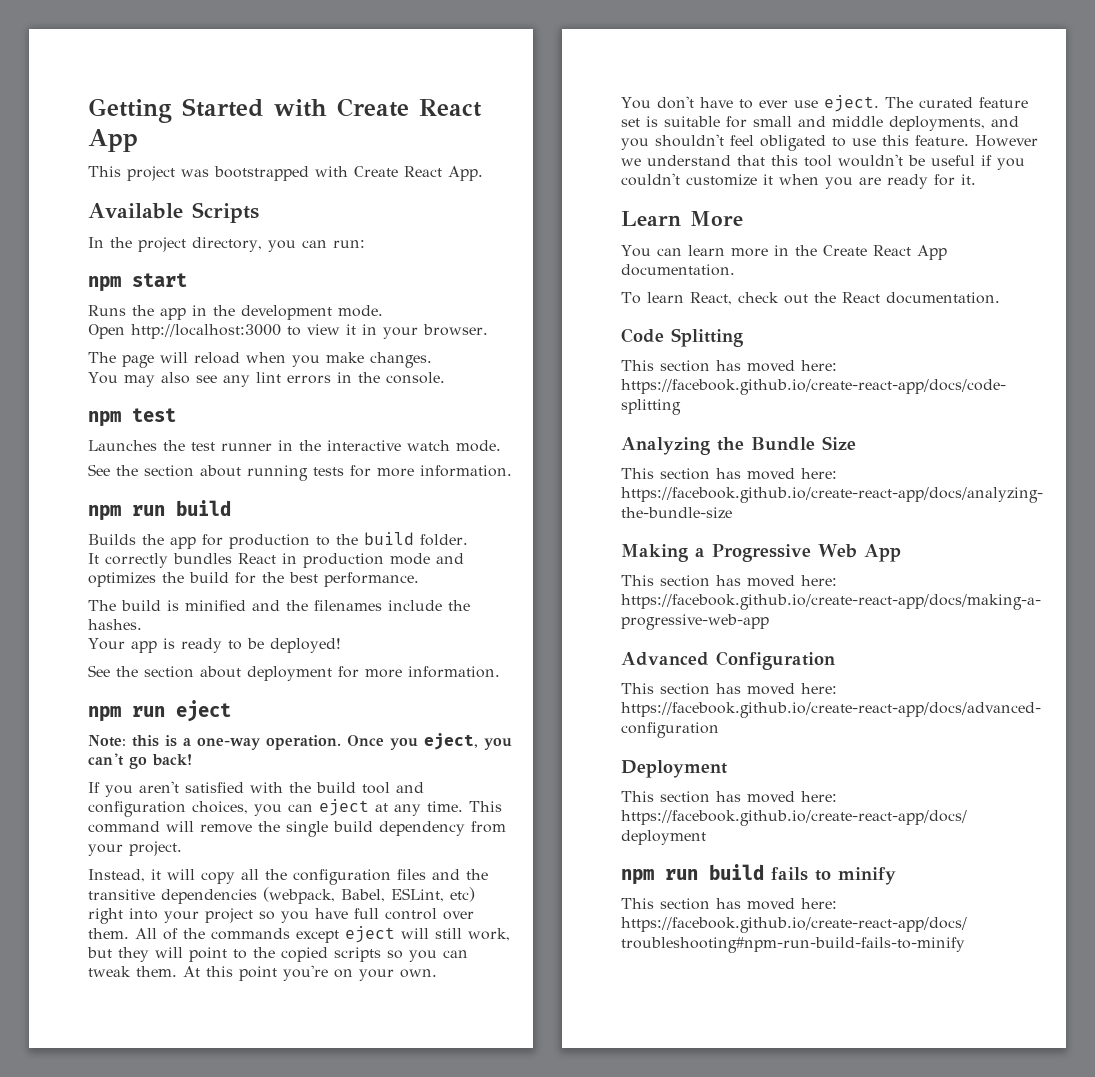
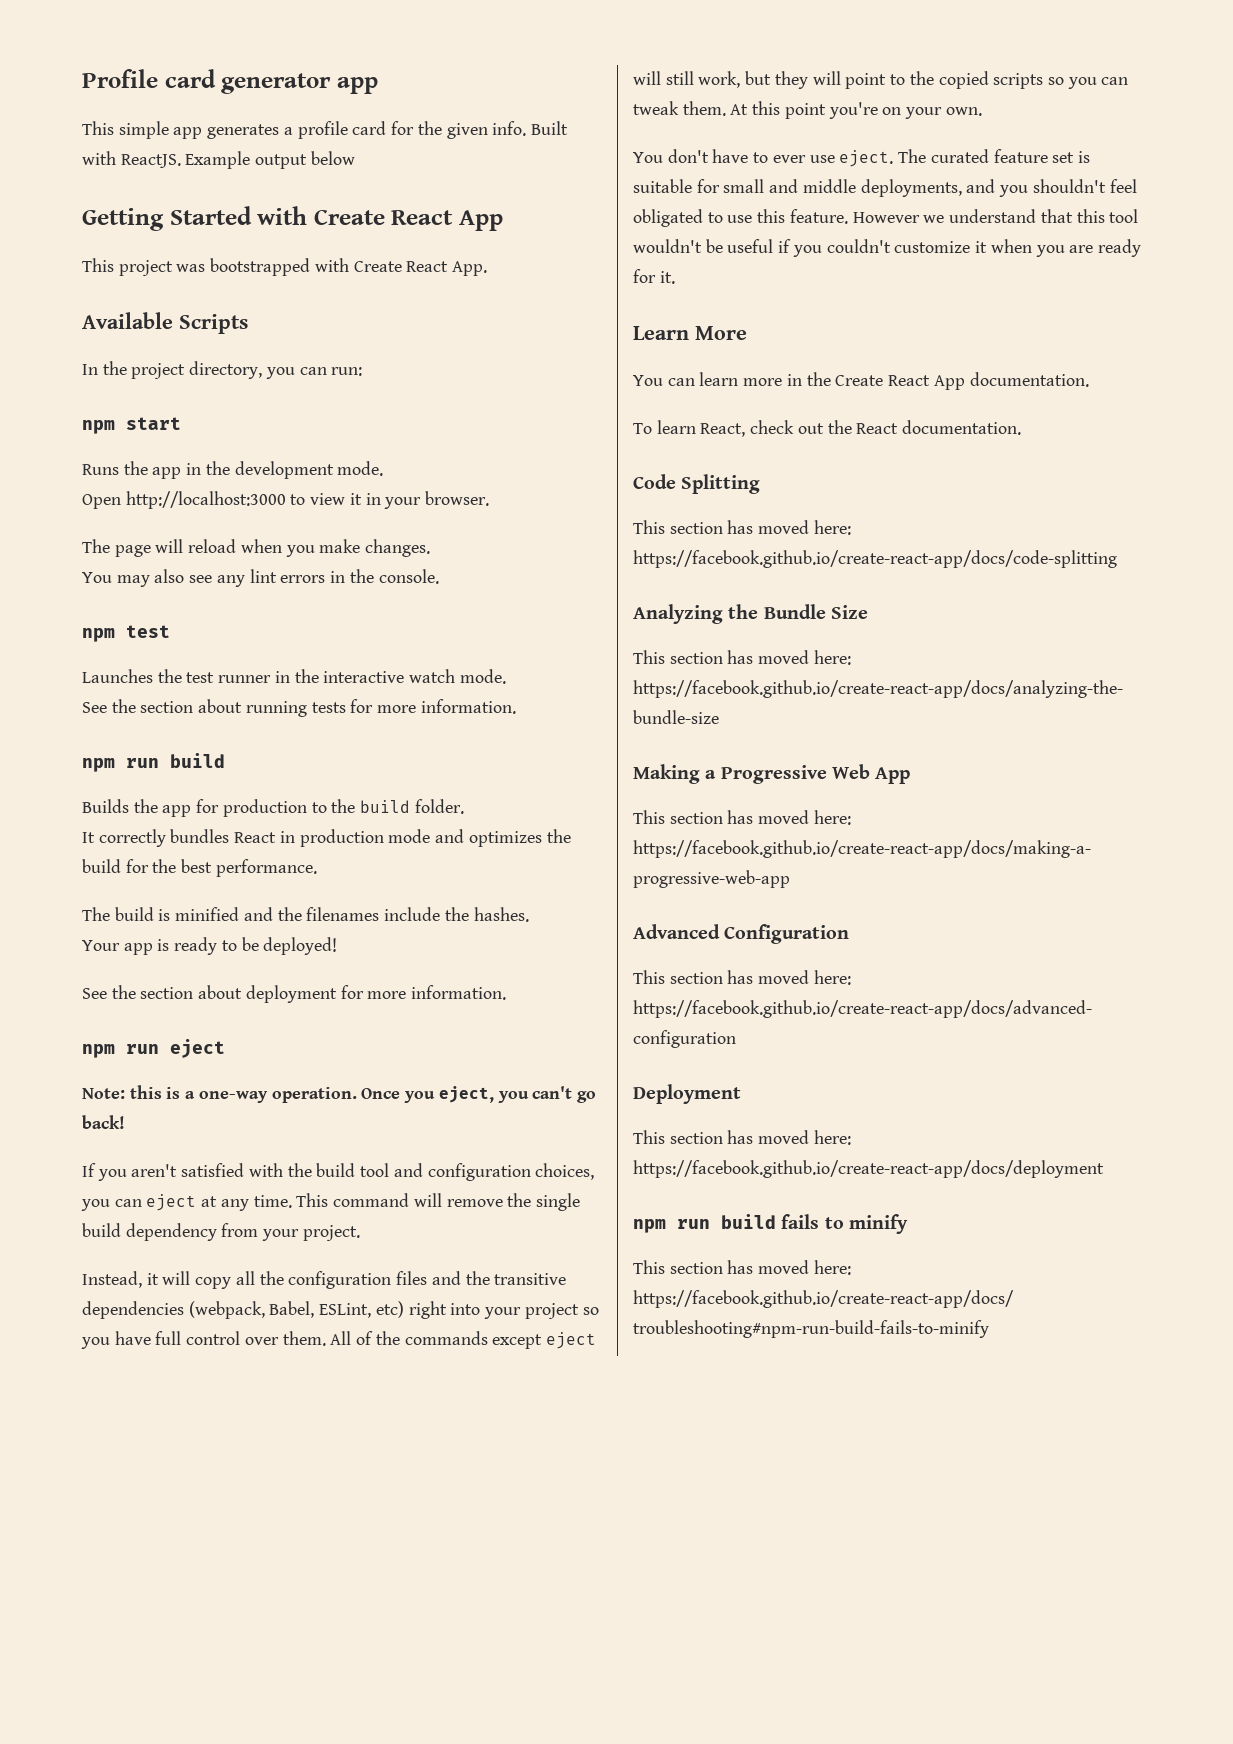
(88, 110) none -> [82,69,378,94] [82,121,568,139] [82,151,355,169] Profile card generator app // This simple app generates a profile card for the given info. Built with ReactJS. Example output below //

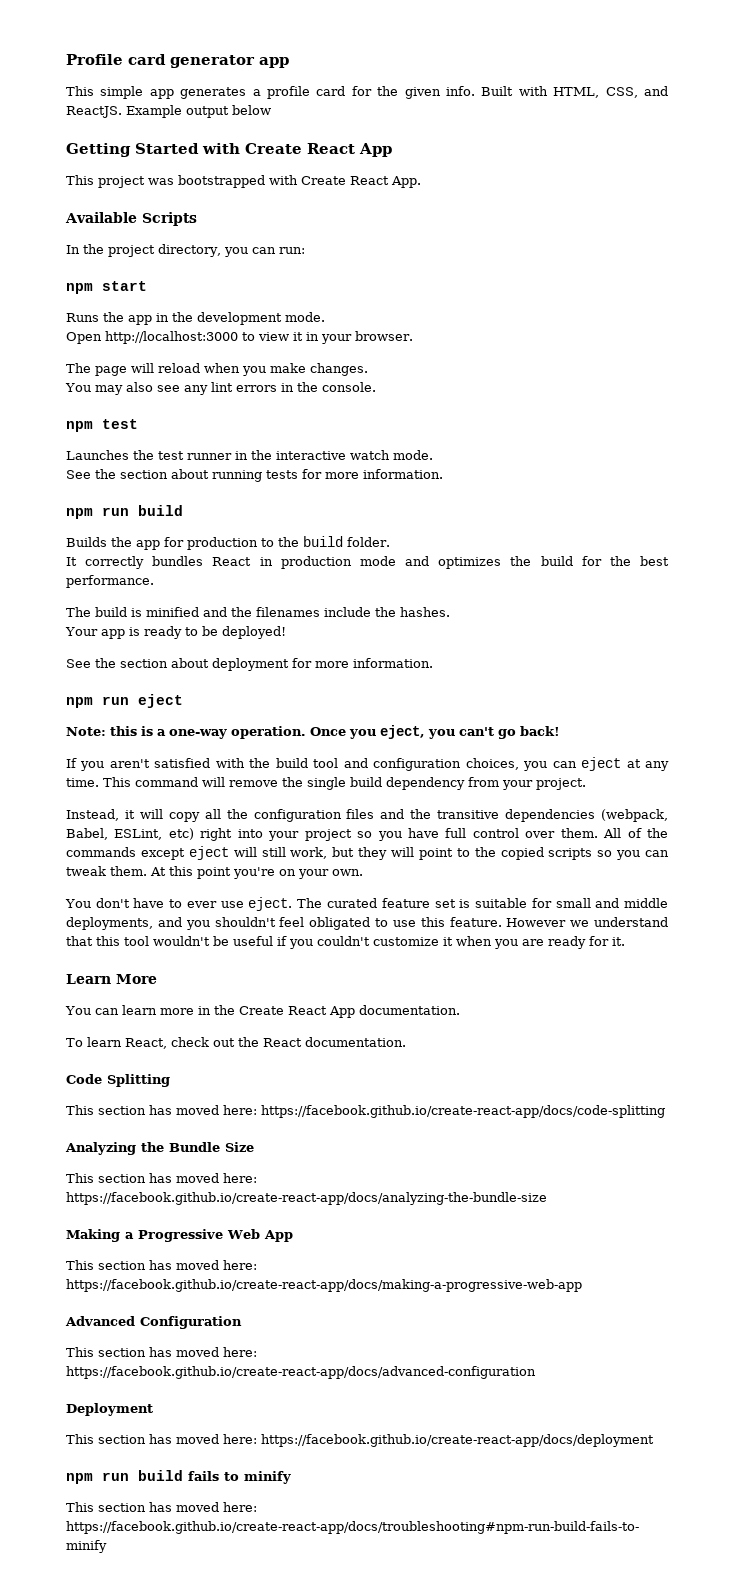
(116, 158) none -> [553,86,668,98] HTML, CSS, and

